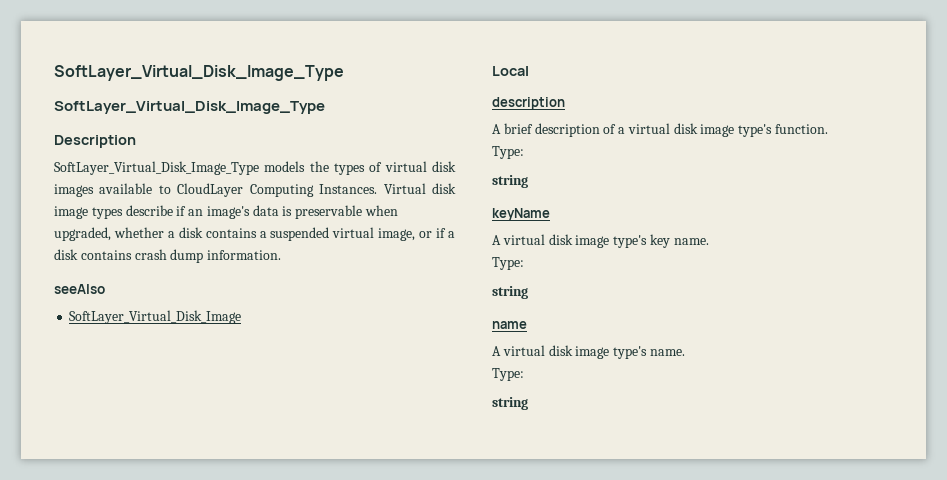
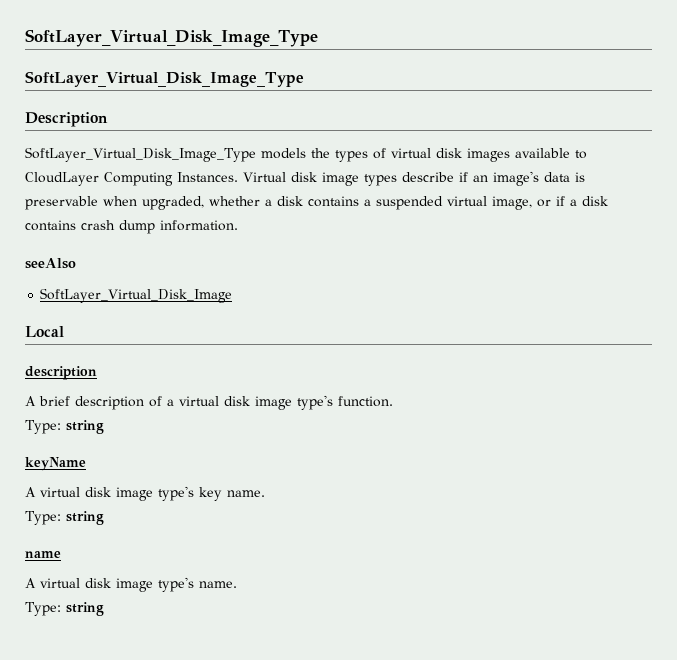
(524, 152) // -> (61, 427) none
(524, 263) // -> (61, 518) none
(524, 374) // -> (61, 609) none

